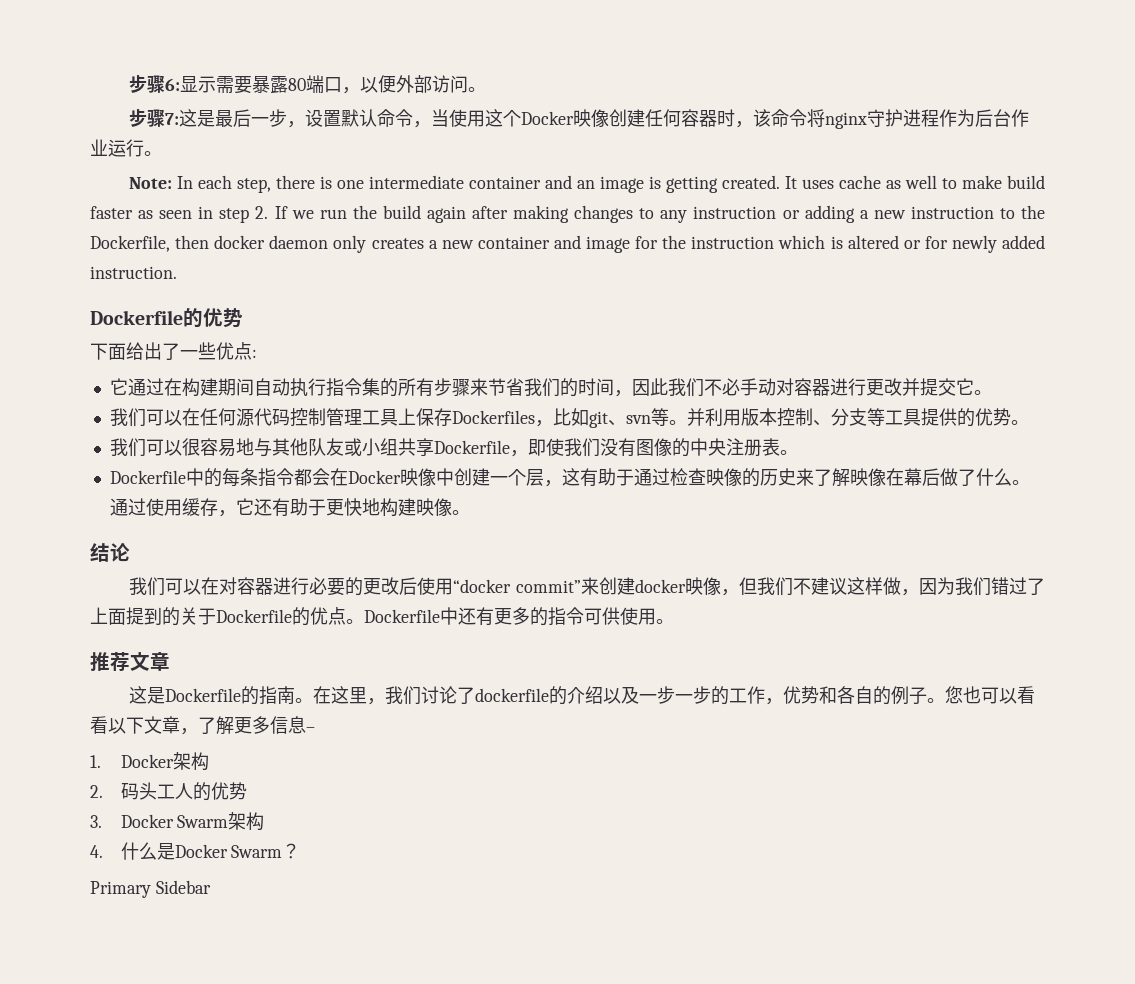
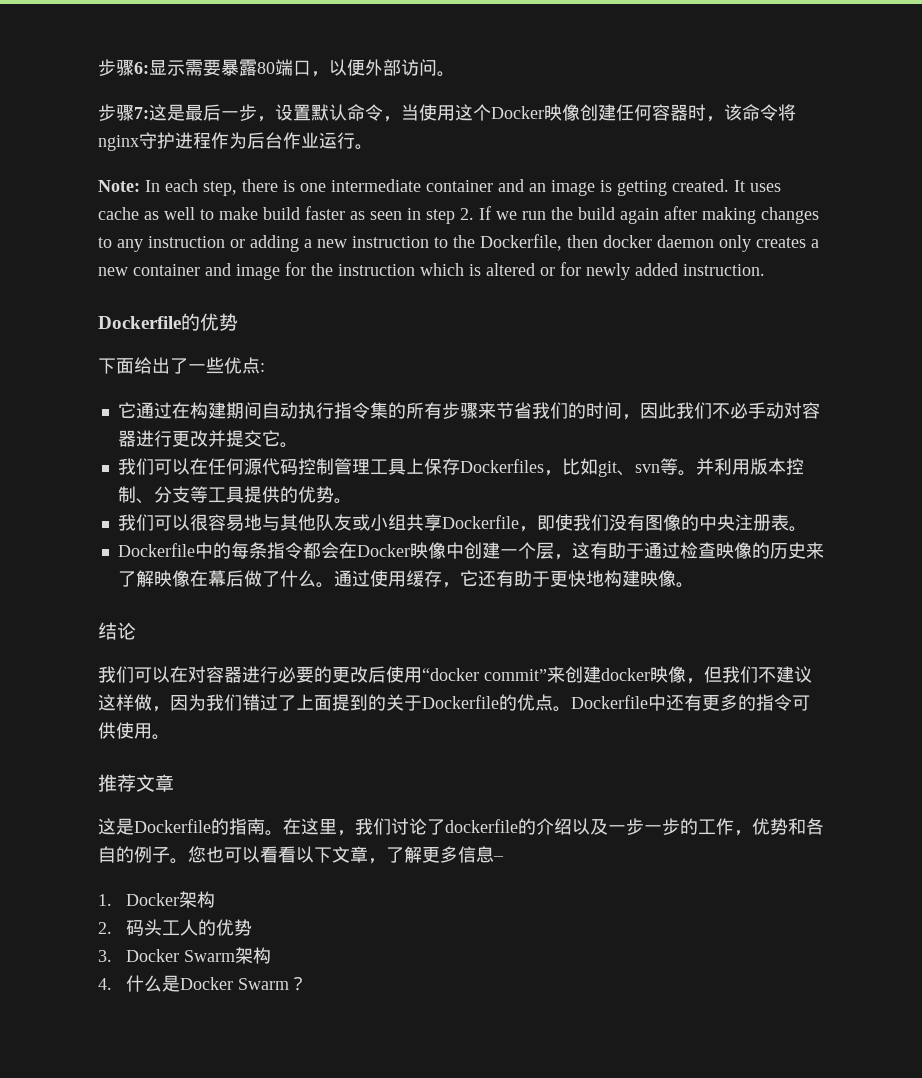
[90,880,211,898] // Primary Sidebar -> (307, 983) none

